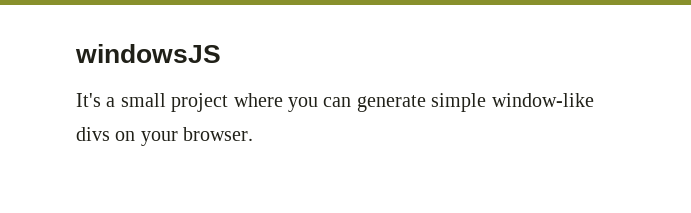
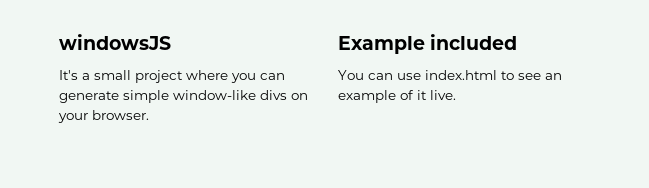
(254, 134) none -> [338,34,518,54] [338,70,562,80] [338,90,456,103] // Example included // You can use index.html to see an example of it live.

